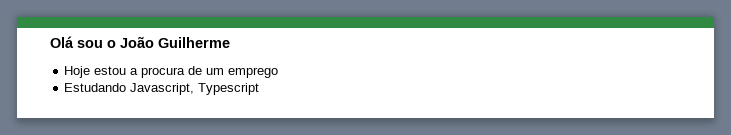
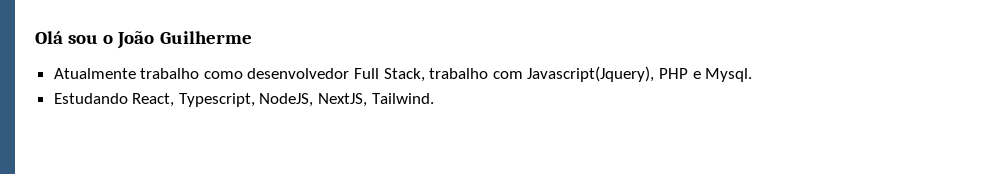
[64,66,279,78] [64,83,260,95] Hoje estou a procura de um emprego // Estudando Javascript, Typescript -> [53,66,753,82] [53,93,434,107] Atualmente trabalho como desenvolvedor Full Stack, trabalho com Javascript(Jquery), PHP e Mysql. // Estudando React, Typescript, NodeJS, NextJS, Tailwind.

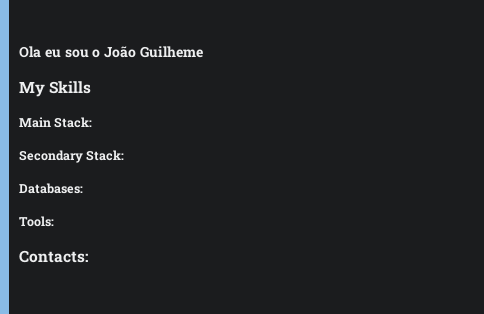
[35,31,63,44] Olá -> [19,46,61,58] Ola eu
[159,31,252,44] [53,66,753,82] [53,93,434,107] Guilherme // Atualmente trabalho como desenvolvedor Full Stack, trabalho com Javascript(Jquery), PHP e Mysql. // Estudando React, Typescript, NodeJS, NextJS, Tailwind. -> [139,46,203,58] [19,81,92,97] [19,117,93,128] [19,150,125,163] [19,183,83,194] [19,216,54,227] [19,250,88,263] Guilheme // My Skills // Main Stack: // Secondary Stack: // Databases: // Tools: // Contacts:

